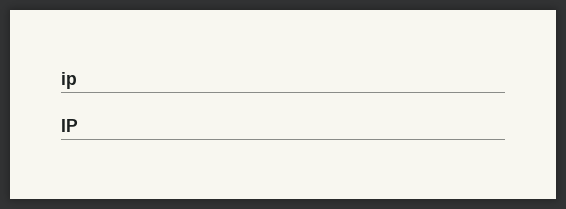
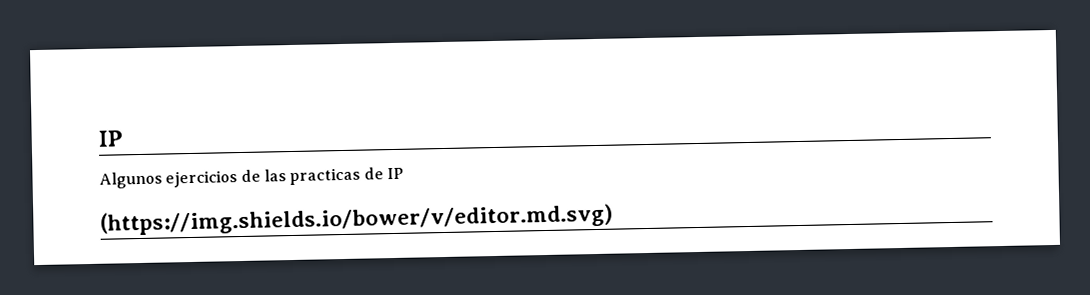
[61,72,77,89] [61,119,78,132] ip // IP -> [98,130,123,147] [99,167,404,189] [100,202,613,236] IP // Algunos ejercicios de las practicas de IP // (https://img.shields.io/bower/v/editor.md.svg)

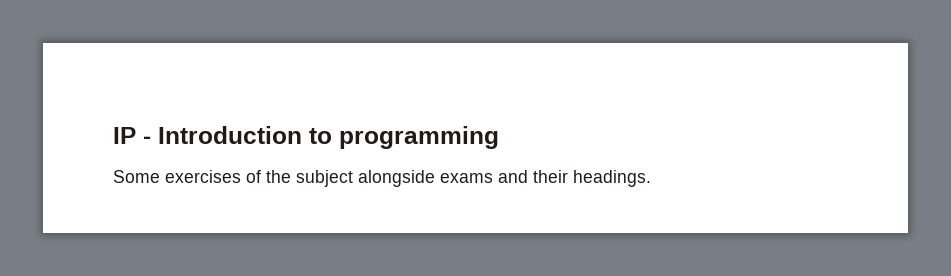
[98,130,123,147] [99,167,404,189] [100,202,613,236] IP // Algunos ejercicios de las practicas de IP // (https://img.shields.io/bower/v/editor.md.svg) -> [113,126,499,149] [113,170,651,187] IP - Introduction to programming // Some exercises of the subject alongside exams and their headings.

